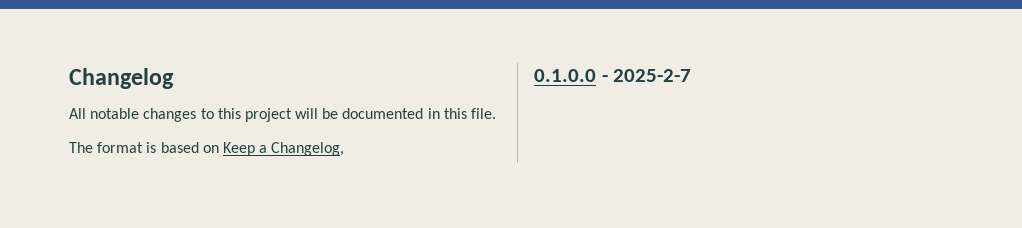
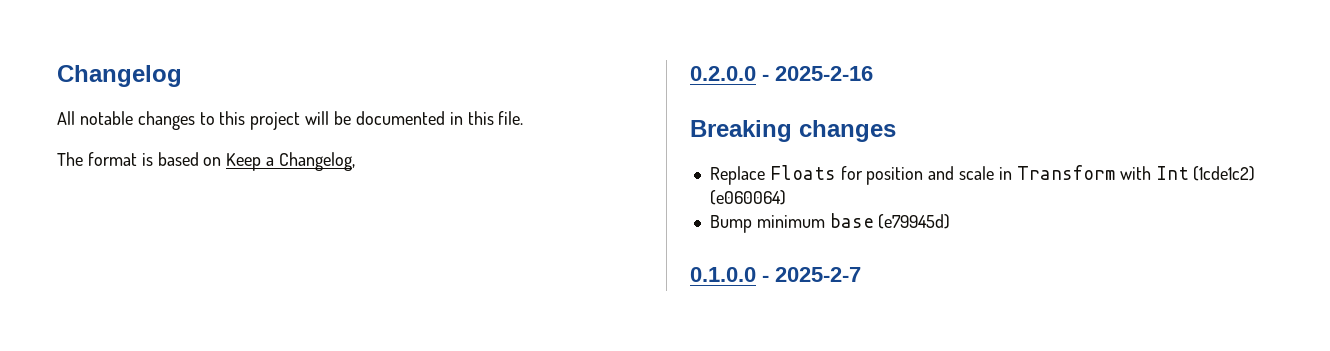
(345, 149) none -> [690,66,873,81] [690,120,896,142] [709,165,1256,185] [709,190,786,205] [709,213,951,233] // 0.2.0.0 - 2025-2-16 // Breaking changes // Replace Floats for position and scale in Transform with Int (1cde1c2) (e060064) // Bump minimum base (e79945d)

